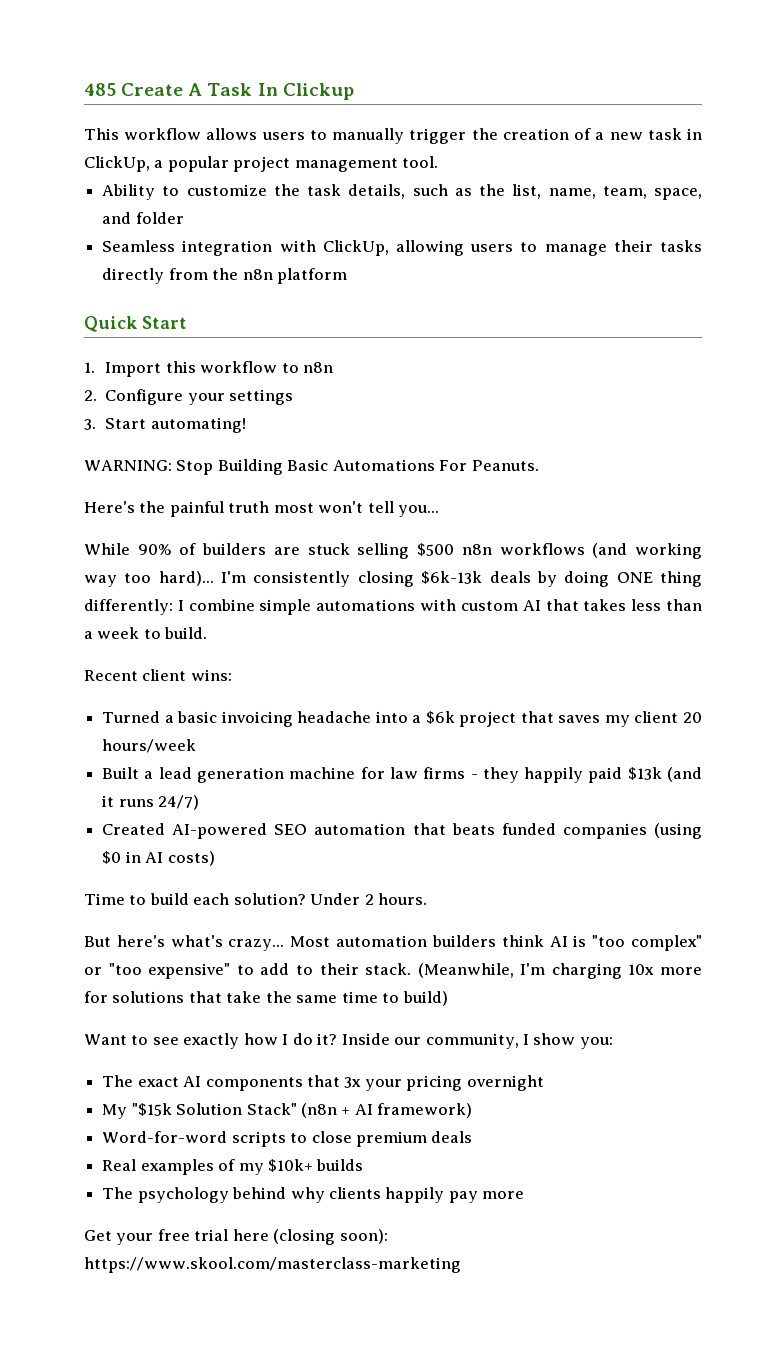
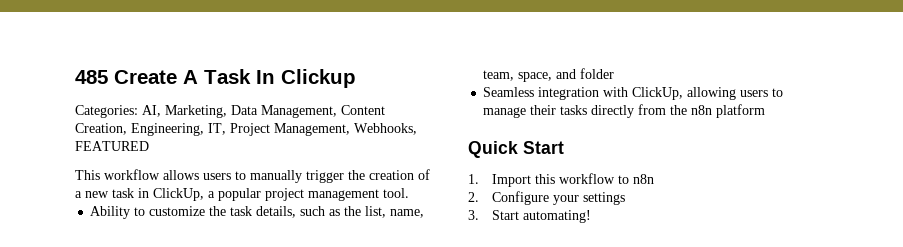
(354, 91) none -> [75,105,385,118] [75,123,417,136] [75,141,149,151] // Categories: AI, Marketing, Data Management, Content Creation, Engineering, IT, Project Management, Webhooks, FEATURED
[84,459,539,475] [84,501,440,517] [84,543,703,559] [84,571,703,587] [84,599,702,615] [84,627,208,639] [84,669,232,681] [102,711,703,727] [102,739,197,753] [102,767,703,783] [102,795,200,810] [102,823,702,839] [102,851,215,866] [84,893,428,905] [84,935,702,951] [84,963,702,979] [84,991,448,1006] [84,1033,613,1049] [102,1075,544,1091] [102,1103,473,1119] [102,1131,473,1147] [102,1159,364,1175] [102,1187,525,1203] [84,1229,388,1245] [84,1257,461,1273] // WARNING: Stop Building Basic Automations For Peanuts. // Here's the painful truth most won't tell you... // While 90% of builders are stuck selling $500 n8n workflows (and working way too hard)... I'm consistently closing $6k-13k deals by doing ONE thing differently: I combine simple automations with custom AI that takes less than a week to build. // Recent client wins: // Turned a basic invoicing headache into a $6k project that saves my client 20 hours/week // Built a lead generation machine for law firms - they happily paid $13k (and it runs 24/7) // Created AI-powered SEO automation that beats funded companies (using $0 in AI costs) // Time to build each solution? Under 2 hours. // But here's what's crazy... Most automation builders think AI is "too complex" or "too expensive" to add to their stack. (Meanwhile, I'm charging 10x more for solutions that take the same time to build) // Want to see exactly how I do it? Inside our community, I show you: // The exact AI components that 3x your pricing overnight // My "$15k Solution Stack" (n8n + AI framework) // Word-for-word scripts to close premium deals // Real examples of my $10k+ builds // The psychology behind why clients happily pay more // Get your free trial here (closing soon): https://www.skool.com/masterclass-marketing -> (592, 216) none

